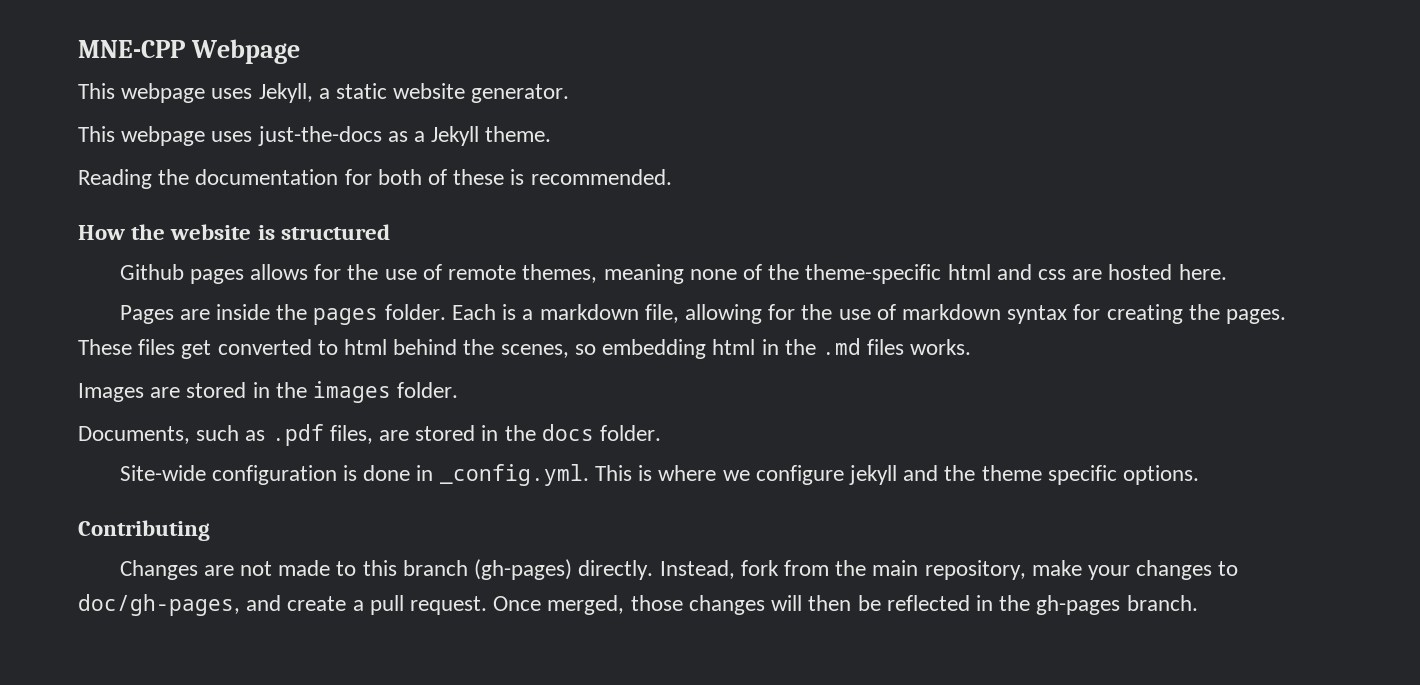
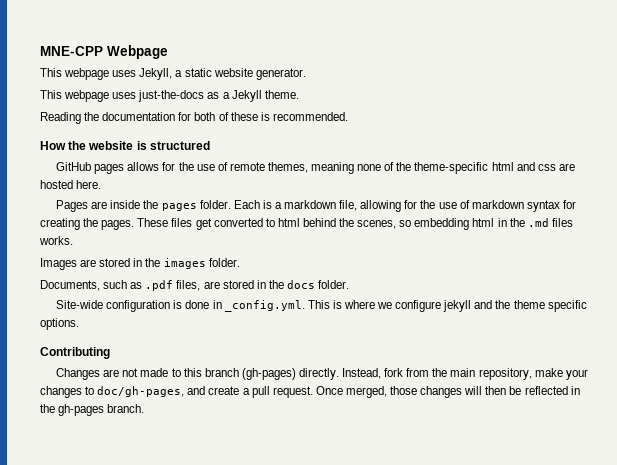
[119,264,184,280] Github -> [56,162,92,171] GitHub

